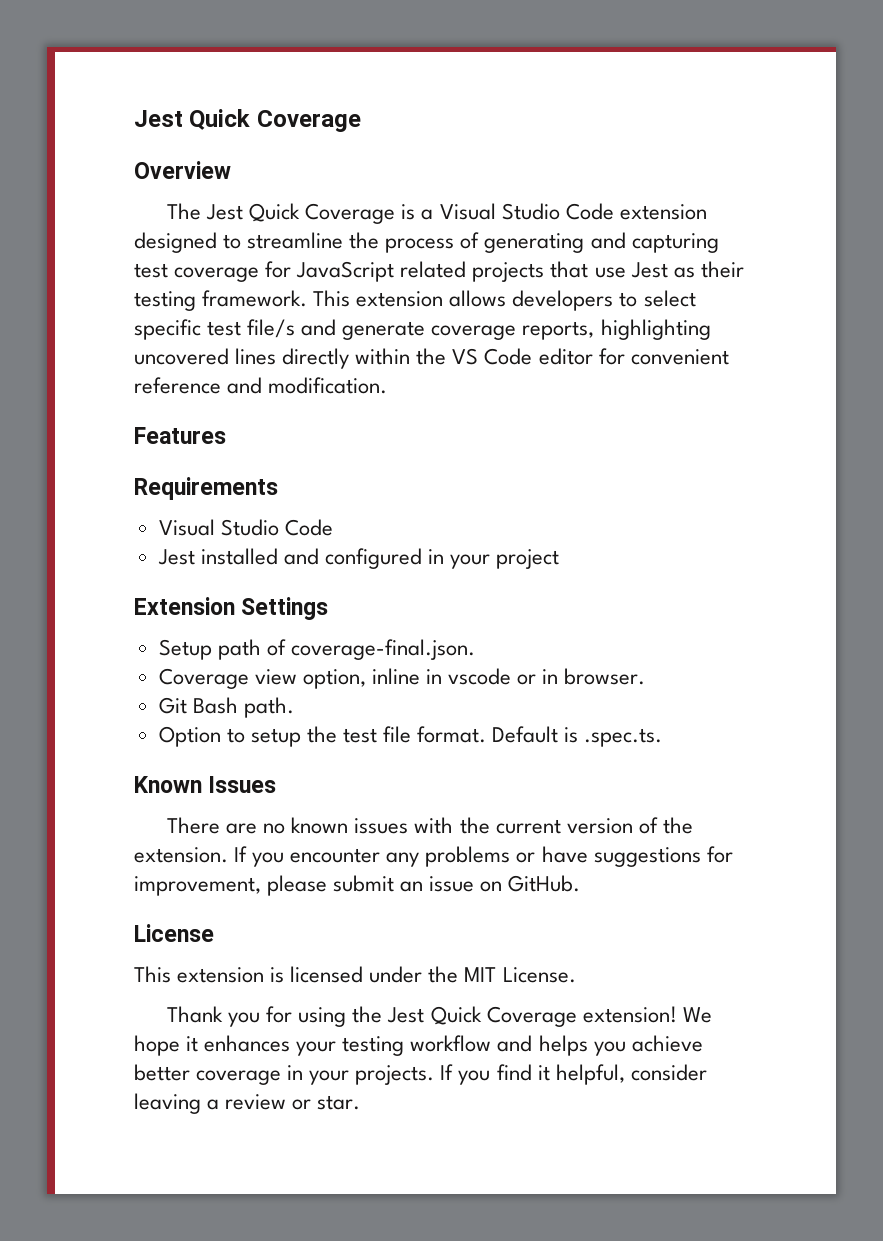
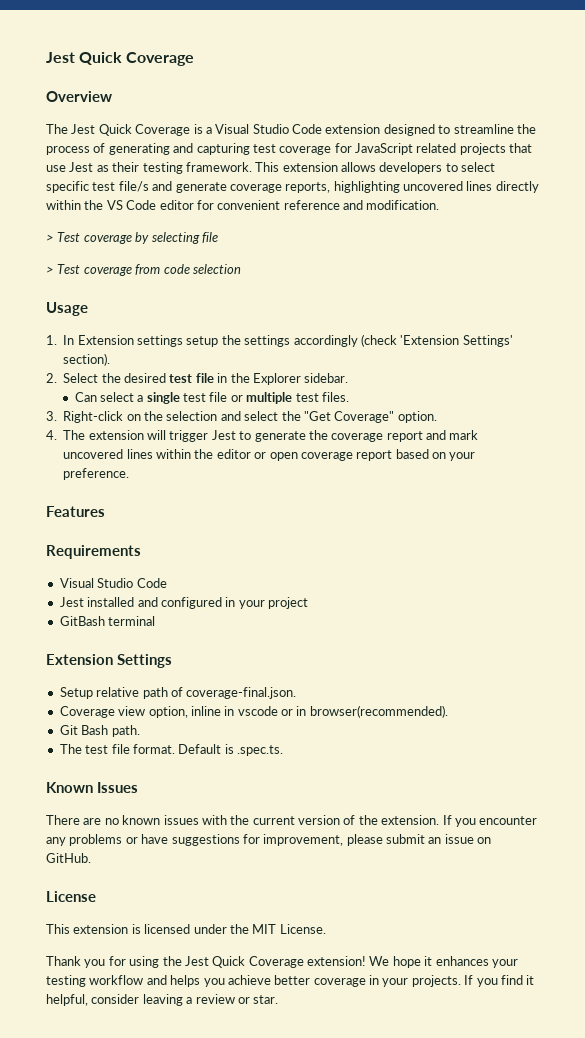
(388, 385) none -> [46,232,218,244] [46,264,241,276] [46,302,88,316] [46,334,513,347] [63,353,111,366] [46,373,349,385] [74,392,349,404] [46,411,437,423] [46,430,479,442] [63,449,476,461] [63,468,130,480] // > Test coverage by selecting file // > Test coverage from code selection // Usage // 1. In Extension settings setup the settings accordingly (check 'Extension Settings' section). // 2. Select the desired test file in the Explorer sidebar. // Can select a single test file or multiple test files. // 3. Right-click on the selection and select the "Get Coverage" option. // 4. The extension will trigger Jest to generate the coverage report and mark uncovered lines within the editor or open coverage report based on your preference.
(560, 559) none -> [59,616,156,626] // GitBash terminal
(212, 649) none -> [96,687,140,697] relative
[564,668,646,685] browser. -> [309,705,448,718] browser(recommended).
[158,726,337,747] Option to setup the -> [59,744,82,754] The

